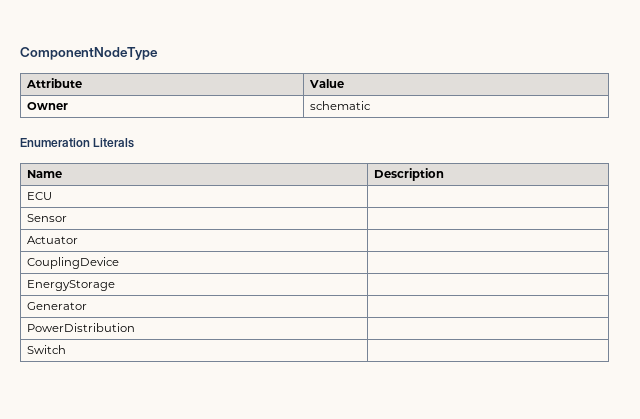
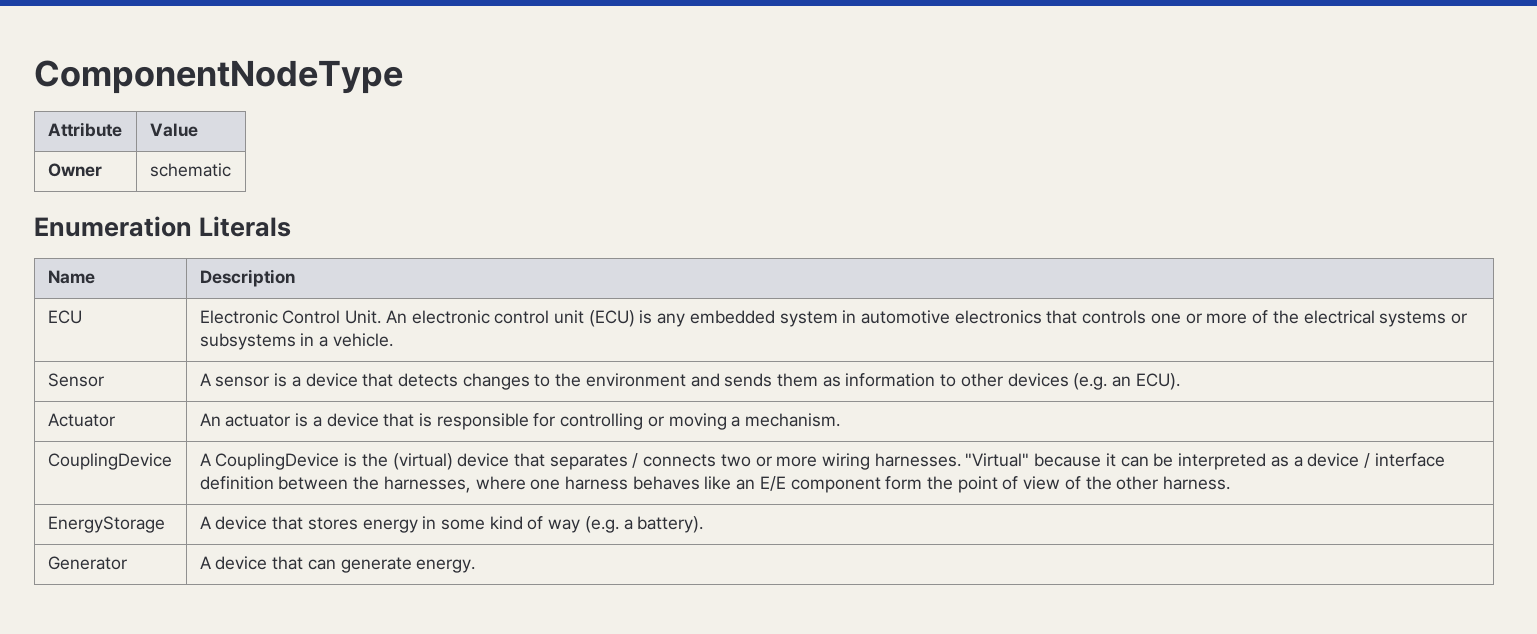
[27,214,68,222] [27,236,79,244] [27,257,120,269] [27,280,116,291] [27,302,88,310] [27,323,136,332] [27,345,67,354] // Sensor | // Actuator | // CouplingDevice | // EnergyStorage | // Generator | // PowerDistribution | // Switch | -> [199,310,1468,327] [199,333,393,350] [47,373,104,387] [199,373,1180,390] [47,413,115,427] [199,413,841,430] [47,453,172,470] [199,453,1445,470] [199,476,1231,493] [47,516,165,533] [199,516,704,533] [47,556,127,570] [199,556,476,573] Electronic Control Unit. An electronic control unit (ECU) is any embedded system in automotive electronics that controls one or more of the electrical systems or subsystems in a vehicle. // Sensor | A sensor is a device that detects changes to the environment and sends them as information to other devices (e.g. an ECU). // Actuator | An actuator is a device that is responsible for controlling or moving a mechanism. // CouplingDevice | A CouplingDevice is the (virtual) device that separates / connects two or more wiring harnesses. "Virtual" because it can be interpreted as a device / interface definition between the harnesses, where one harness behaves like an E/E component form the point of view of the other harness. // EnergyStorage | A device that stores energy in some kind of way (e.g. a battery). // Generator | A device that can generate energy.

